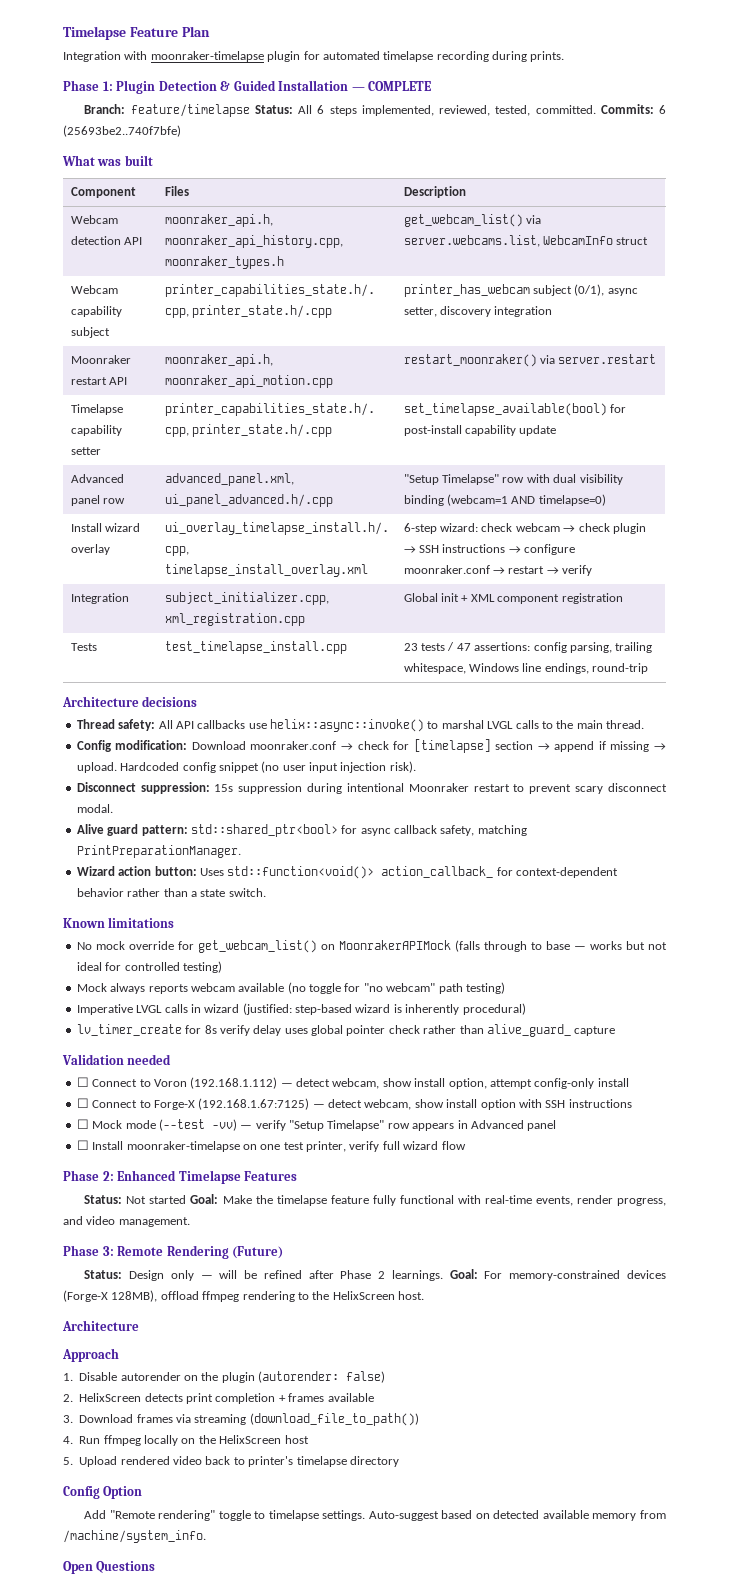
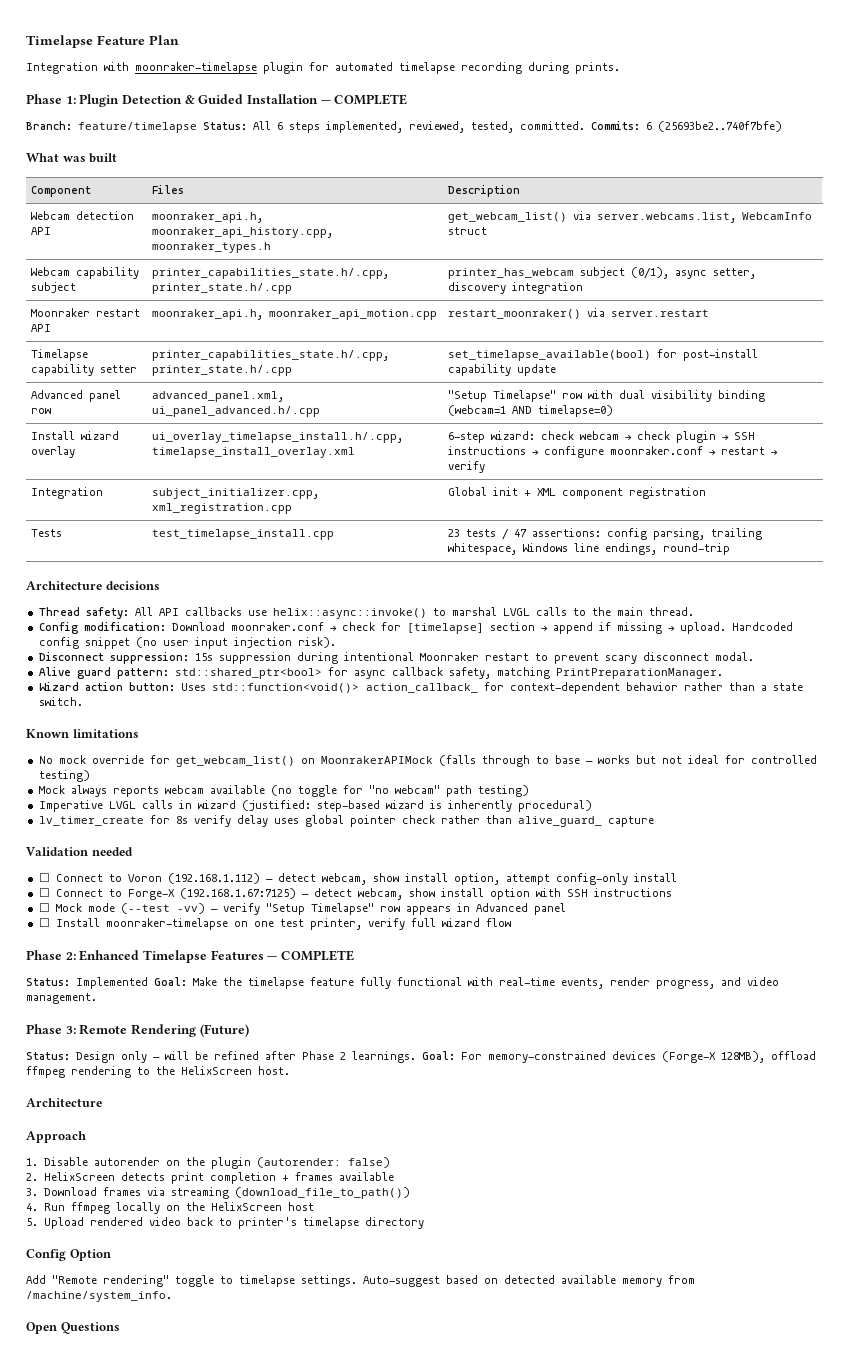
[84,1195,187,1204] // Status: Not started -> [267,950,354,961] [26,977,148,989] — COMPLETE // Status: Implemented

